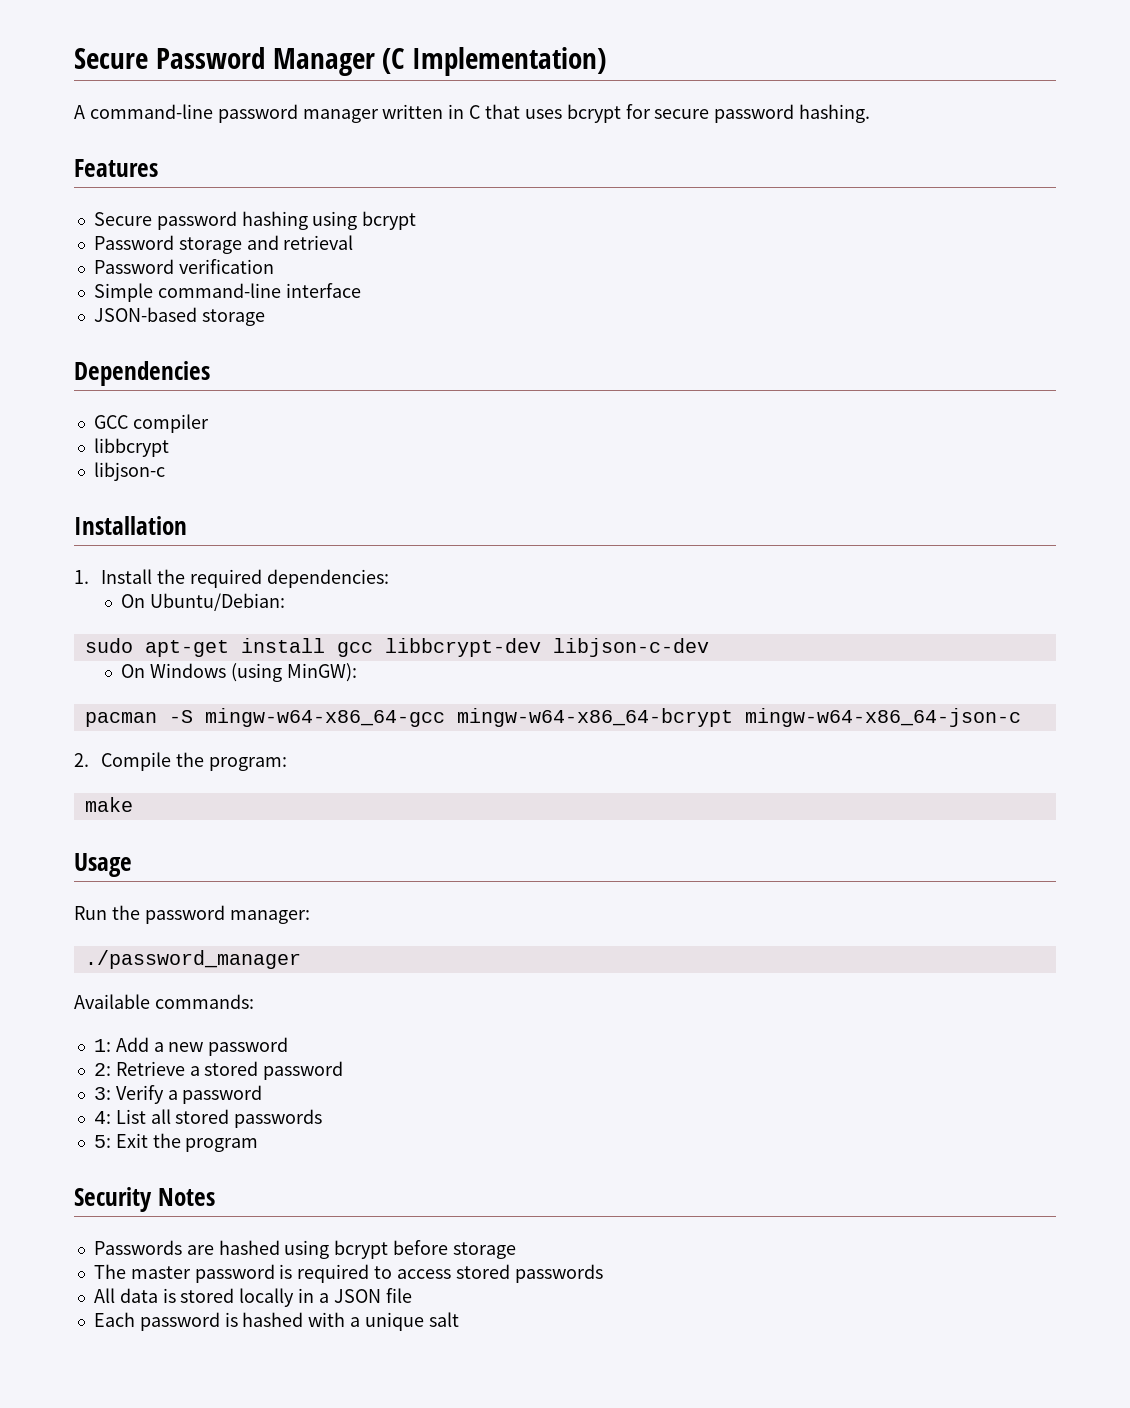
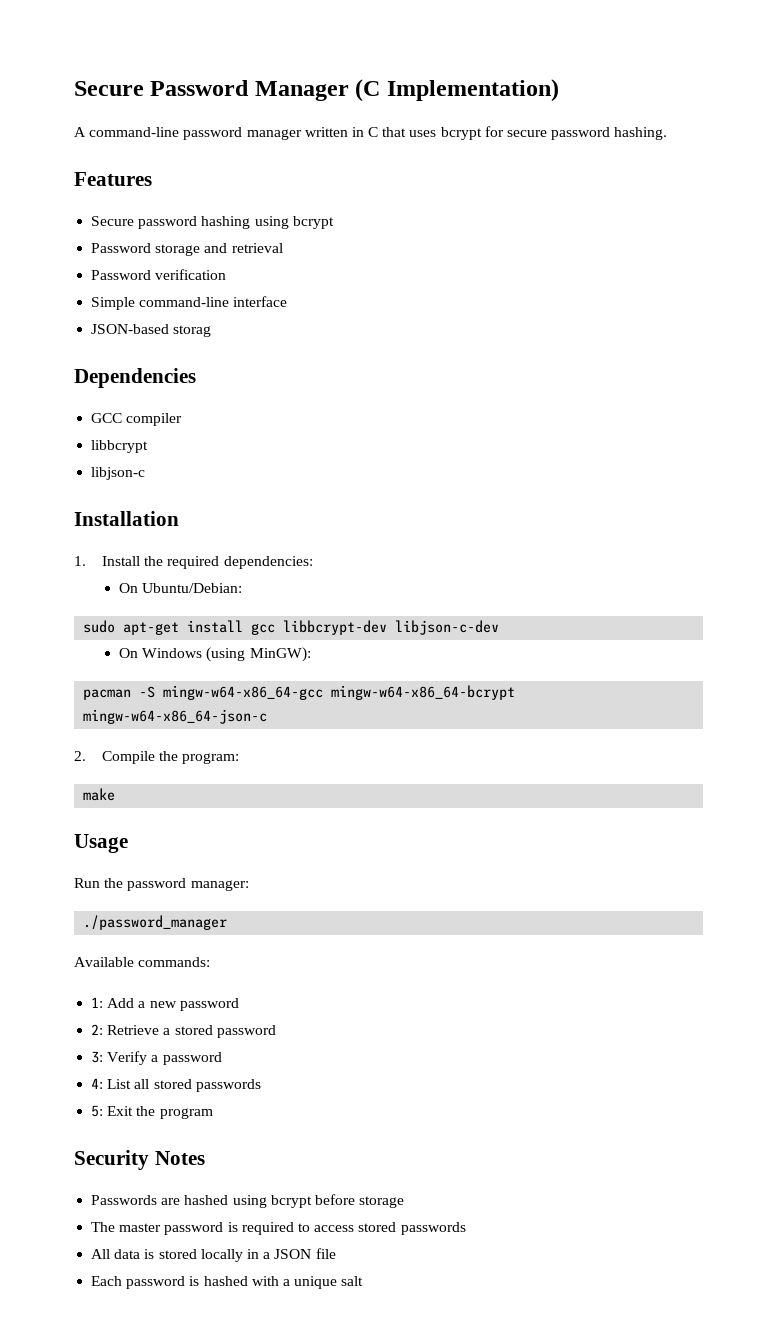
[201,309,265,326] storage -> [173,325,212,337] storag

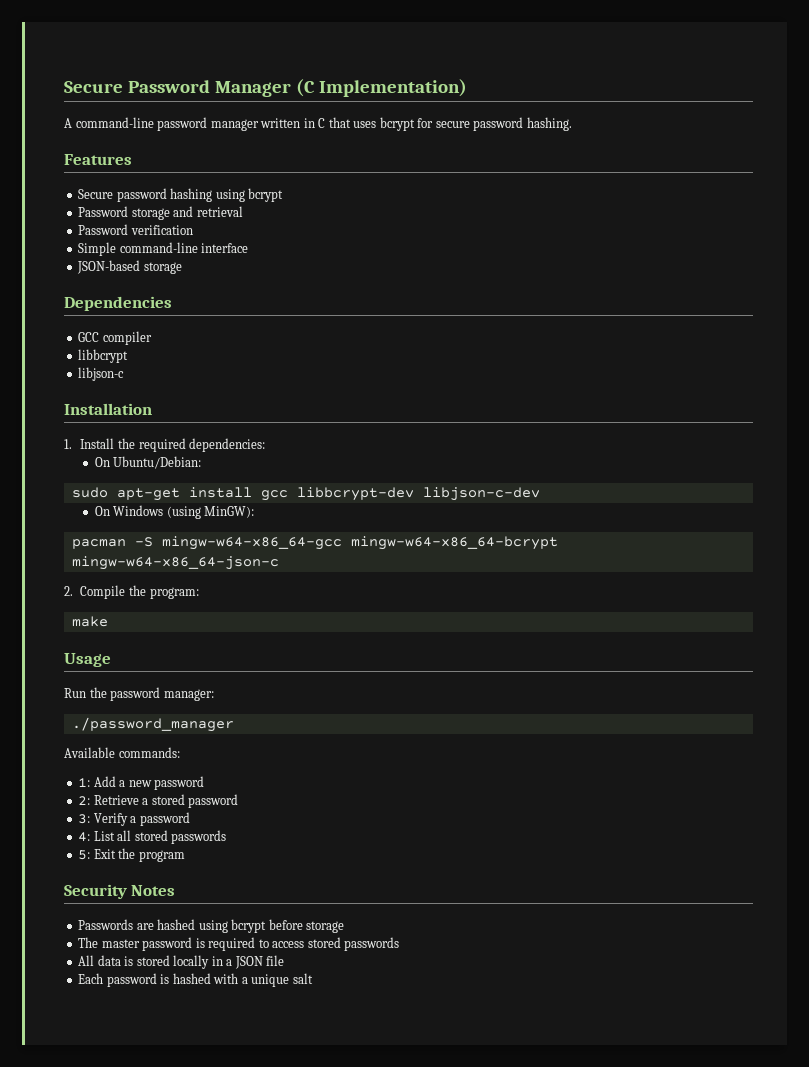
[173,325,212,337] storag -> [143,262,182,274] storage

